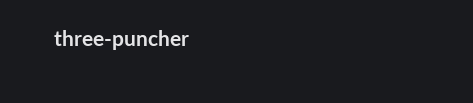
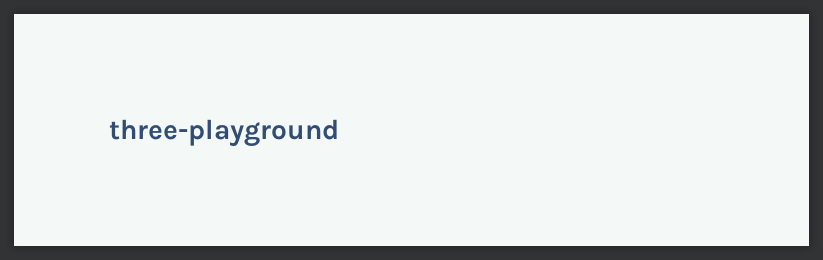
[54,30,189,50] three-puncher -> [109,119,339,147] three-playground

